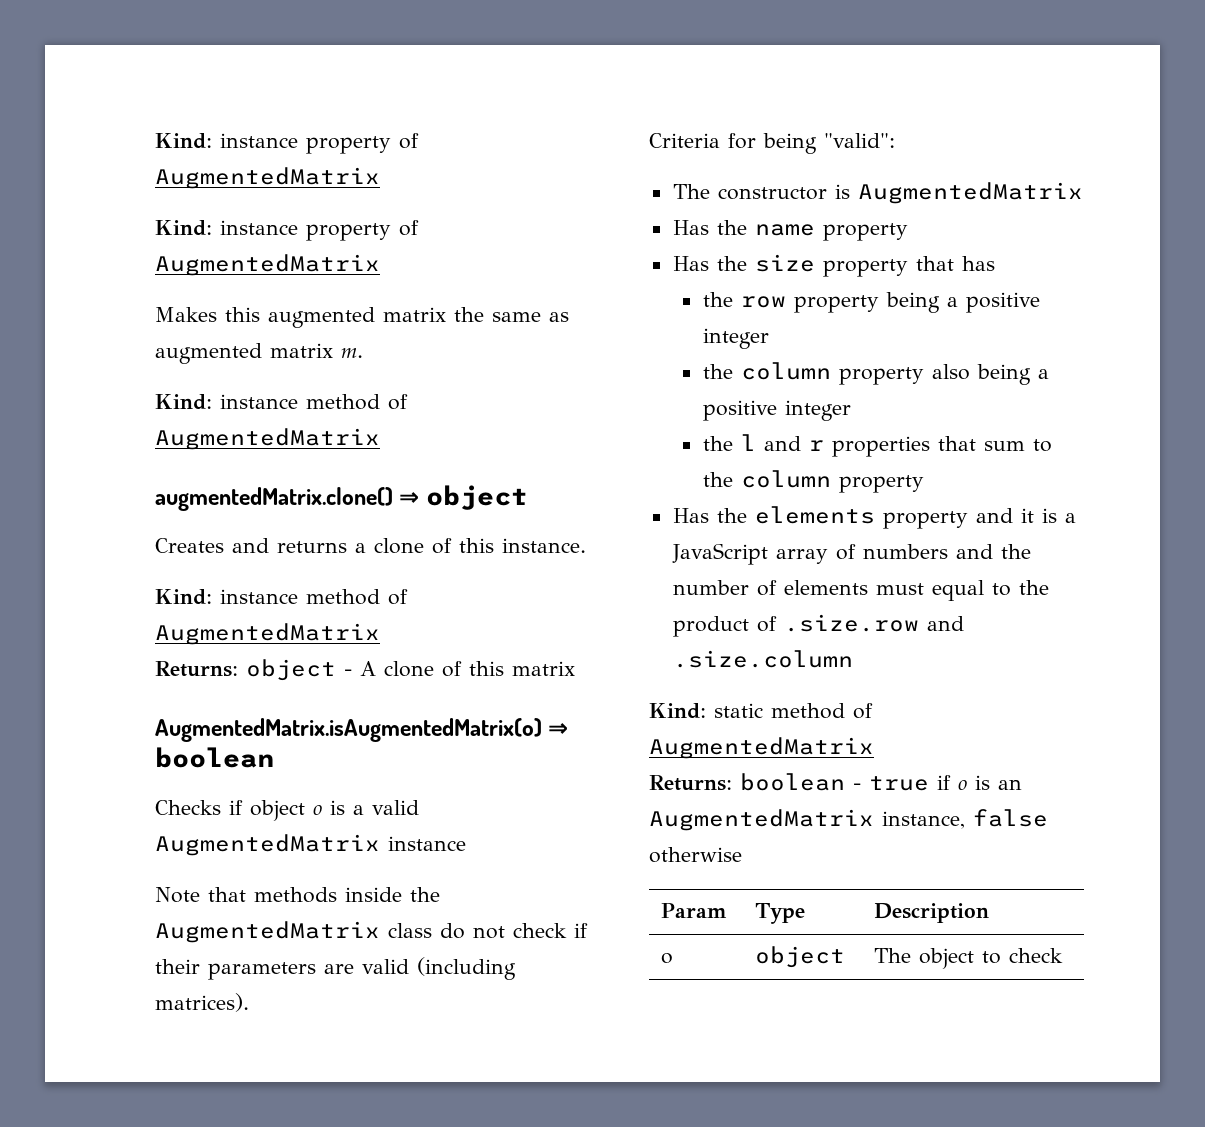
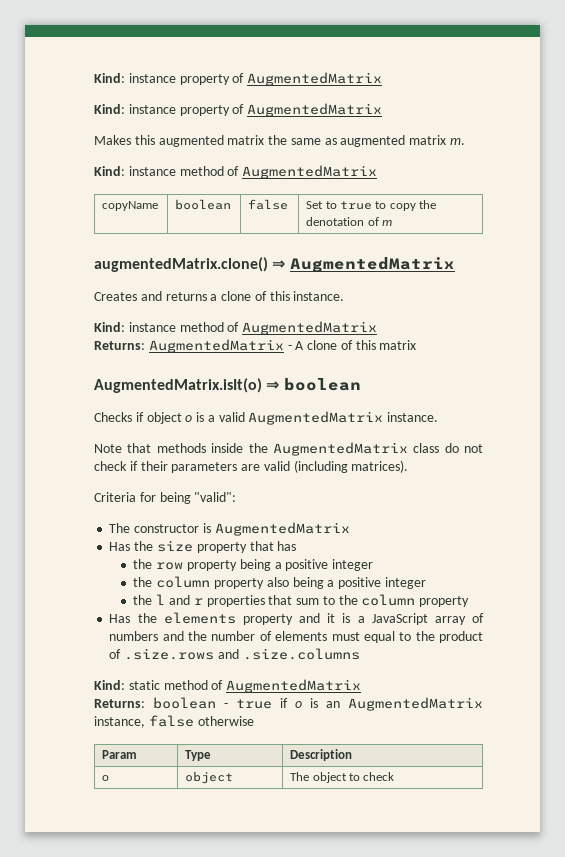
(380, 439) none -> [102,201,159,211] [175,199,232,210] [248,199,289,210] [306,200,437,211] [306,217,392,226] // copyName | boolean | false | Set to true to copy the denotation of m
[425,485,528,510] object -> [289,257,455,273] AugmentedMatrix
[246,659,336,681] object -> [148,339,284,353] AugmentedMatrix
[155,718,542,742] AugmentedMatrix.isAugmentedMatrix(o) -> [94,378,262,393] AugmentedMatrix.isIt(o)
[388,836,466,851] instance -> [387,412,439,422] instance.
[672,220,908,241] // Has the name property -> (350, 529) none
[783,614,964,632] [672,650,853,668] .size.row and .size.column -> [124,648,360,660] .size.rows and .size.columns

